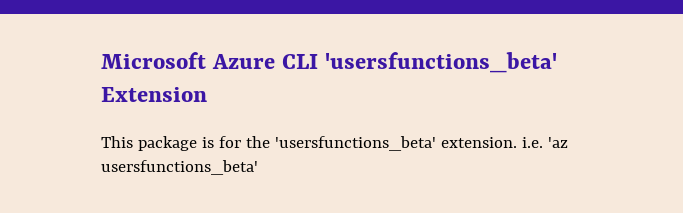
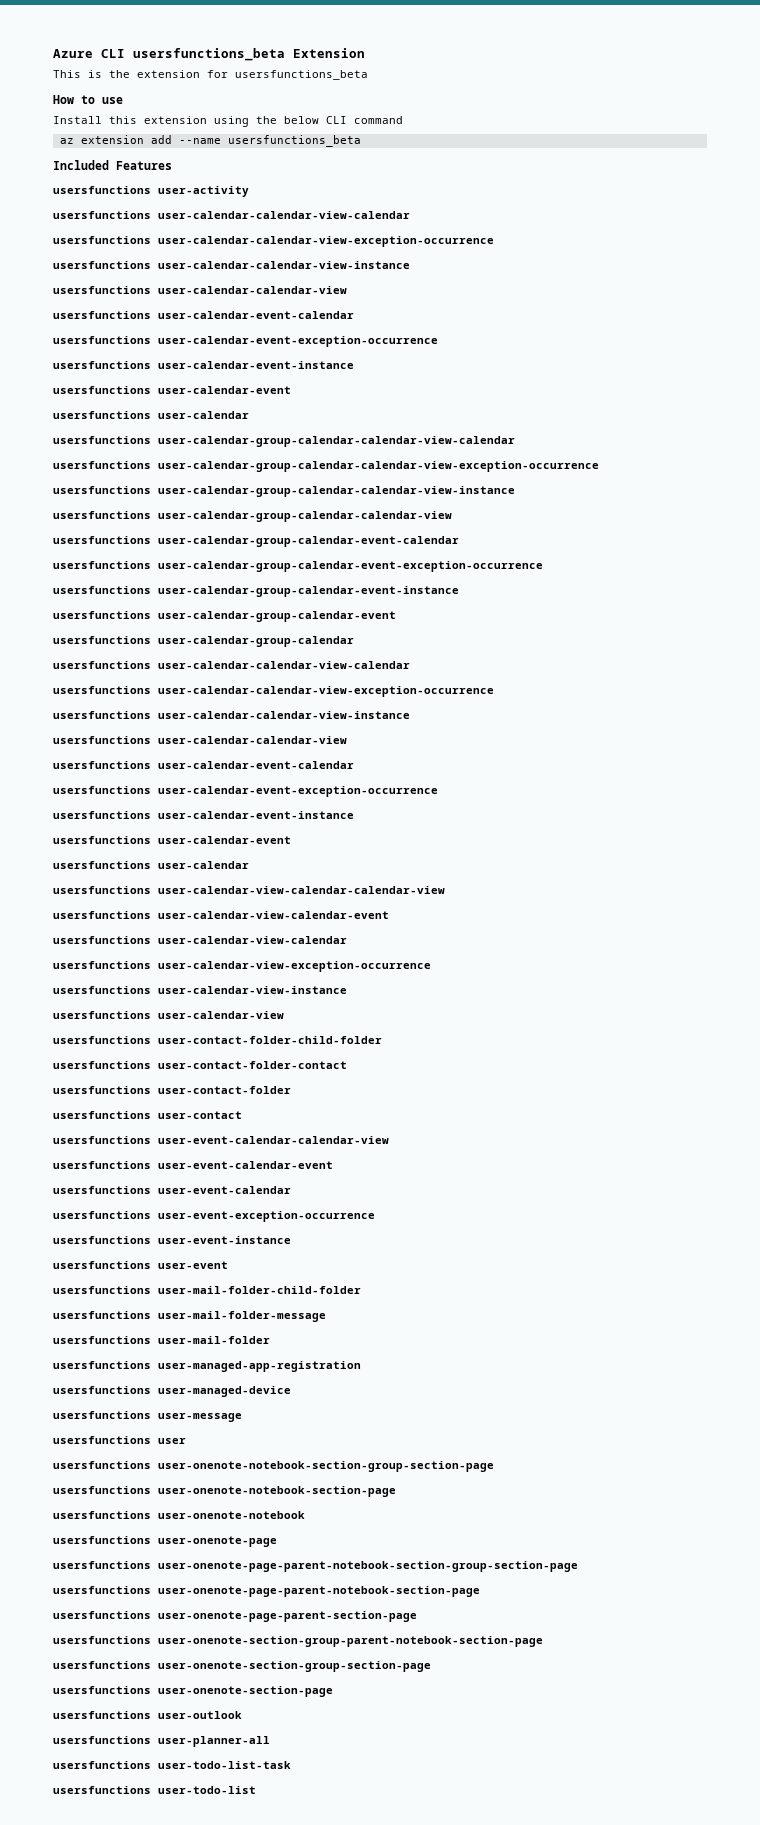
[101,52,206,69] Microsoft -> (53, 53) none
[325,52,558,73] 'usersfunctions_beta' -> [133,48,285,61] usersfunctions_beta
[137,136,568,151] [101,160,258,175] package is for the 'usersfunctions_beta' extension. i.e. 'az usersfunctions_beta' -> [88,70,368,80] [53,95,123,104] [53,116,403,127] [59,135,361,147] [53,160,172,170] [53,186,249,197] [53,211,410,219] [53,236,494,247] [53,261,410,269] [53,286,347,294] [53,311,354,319] [53,336,438,347] [53,361,354,369] [53,386,291,394] [53,411,249,419] [53,436,515,447] [53,461,599,472] [53,486,515,497] [53,511,452,522] [53,536,459,547] [53,561,543,572] [53,586,459,597] [53,611,396,622] [53,636,354,647] [53,661,410,669] [53,686,494,697] [53,711,410,719] [53,736,347,744] [53,761,354,769] [53,786,438,797] [53,811,354,819] [53,836,291,844] [53,861,249,869] [53,886,445,894] [53,911,389,919] [53,936,347,944] [53,961,431,972] [53,986,347,994] [53,1011,284,1019] [53,1036,382,1044] [53,1061,347,1069] [53,1086,291,1094] [53,1111,242,1119] [53,1136,389,1144] [53,1161,333,1169] [53,1186,291,1194] [53,1211,375,1222] [53,1236,291,1244] [53,1261,228,1269] [53,1286,361,1294] [53,1311,326,1322] [53,1336,270,1344] [53,1361,361,1372] [53,1386,291,1397] [53,1411,242,1422] [53,1436,186,1444] [53,1461,494,1472] [53,1486,396,1497] [53,1511,305,1519] [53,1536,277,1547] [53,1561,578,1572] [53,1586,480,1597] [53,1611,417,1622] [53,1636,543,1647] [53,1661,431,1672] [53,1686,333,1697] [53,1711,242,1719] [53,1736,270,1747] [53,1761,291,1769] [53,1786,256,1794] is the extension for usersfunctions_beta // How to use // Install this extension using the below CLI command // az extension add --name usersfunctions_beta // Included Features // usersfunctions user-activity // usersfunctions user-calendar-calendar-view-calendar // usersfunctions user-calendar-calendar-view-exception-occurrence // usersfunctions user-calendar-calendar-view-instance // usersfunctions user-calendar-calendar-view // usersfunctions user-calendar-event-calendar // usersfunctions user-calendar-event-exception-occurrence // usersfunctions user-calendar-event-instance // usersfunctions user-calendar-event // usersfunctions user-calendar // usersfunctions user-calendar-group-calendar-calendar-view-calendar // usersfunctions user-calendar-group-calendar-calendar-view-exception-occurrence // usersfunctions user-calendar-group-calendar-calendar-view-instance // usersfunctions user-calendar-group-calendar-calendar-view // usersfunctions user-calendar-group-calendar-event-calendar // usersfunctions user-calendar-group-calendar-event-exception-occurrence // usersfunctions user-calendar-group-calendar-event-instance // usersfunctions user-calendar-group-calendar-event // usersfunctions user-calendar-group-calendar // usersfunctions user-calendar-calendar-view-calendar // usersfunctions user-calendar-calendar-view-exception-occurrence // usersfunctions user-calendar-calendar-view-instance // usersfunctions user-calendar-calendar-view // usersfunctions user-calendar-event-calendar // usersfunctions user-calendar-event-exception-occurrence // usersfunctions user-calendar-event-instance // usersfunctions user-calendar-event // usersfunctions user-calendar // usersfunctions user-calendar-view-calendar-calendar-view // usersfunctions user-calendar-view-calendar-event // usersfunctions user-calendar-view-calendar // usersfunctions user-calendar-view-exception-occurrence // usersfunctions user-calendar-view-instance // usersfunctions user-calendar-view // usersfunctions user-contact-folder-child-folder // usersfunctions user-contact-folder-contact // usersfunctions user-contact-folder // usersfunctions user-contact // usersfunctions user-event-calendar-calendar-view // usersfunctions user-event-calendar-event // usersfunctions user-event-calendar // usersfunctions user-event-exception-occurrence // usersfunctions user-event-instance // usersfunctions user-event // usersfunctions user-mail-folder-child-folder // usersfunctions user-mail-folder-message // usersfunctions user-mail-folder // usersfunctions user-managed-app-registration // usersfunctions user-managed-device // usersfunctions user-message // usersfunctions user // usersfunctions user-onenote-notebook-section-group-section-page // usersfunctions user-onenote-notebook-section-page // usersfunctions user-onenote-notebook // usersfunctions user-onenote-page // usersfunctions user-onenote-page-parent-notebook-section-group-section-page // usersfunctions user-onenote-page-parent-notebook-section-page // usersfunctions user-onenote-page-parent-section-page // usersfunctions user-onenote-section-group-parent-notebook-section-page // usersfunctions user-onenote-section-group-section-page // usersfunctions user-onenote-section-page // usersfunctions user-outlook // usersfunctions user-planner-all // usersfunctions user-todo-list-task // usersfunctions user-todo-list

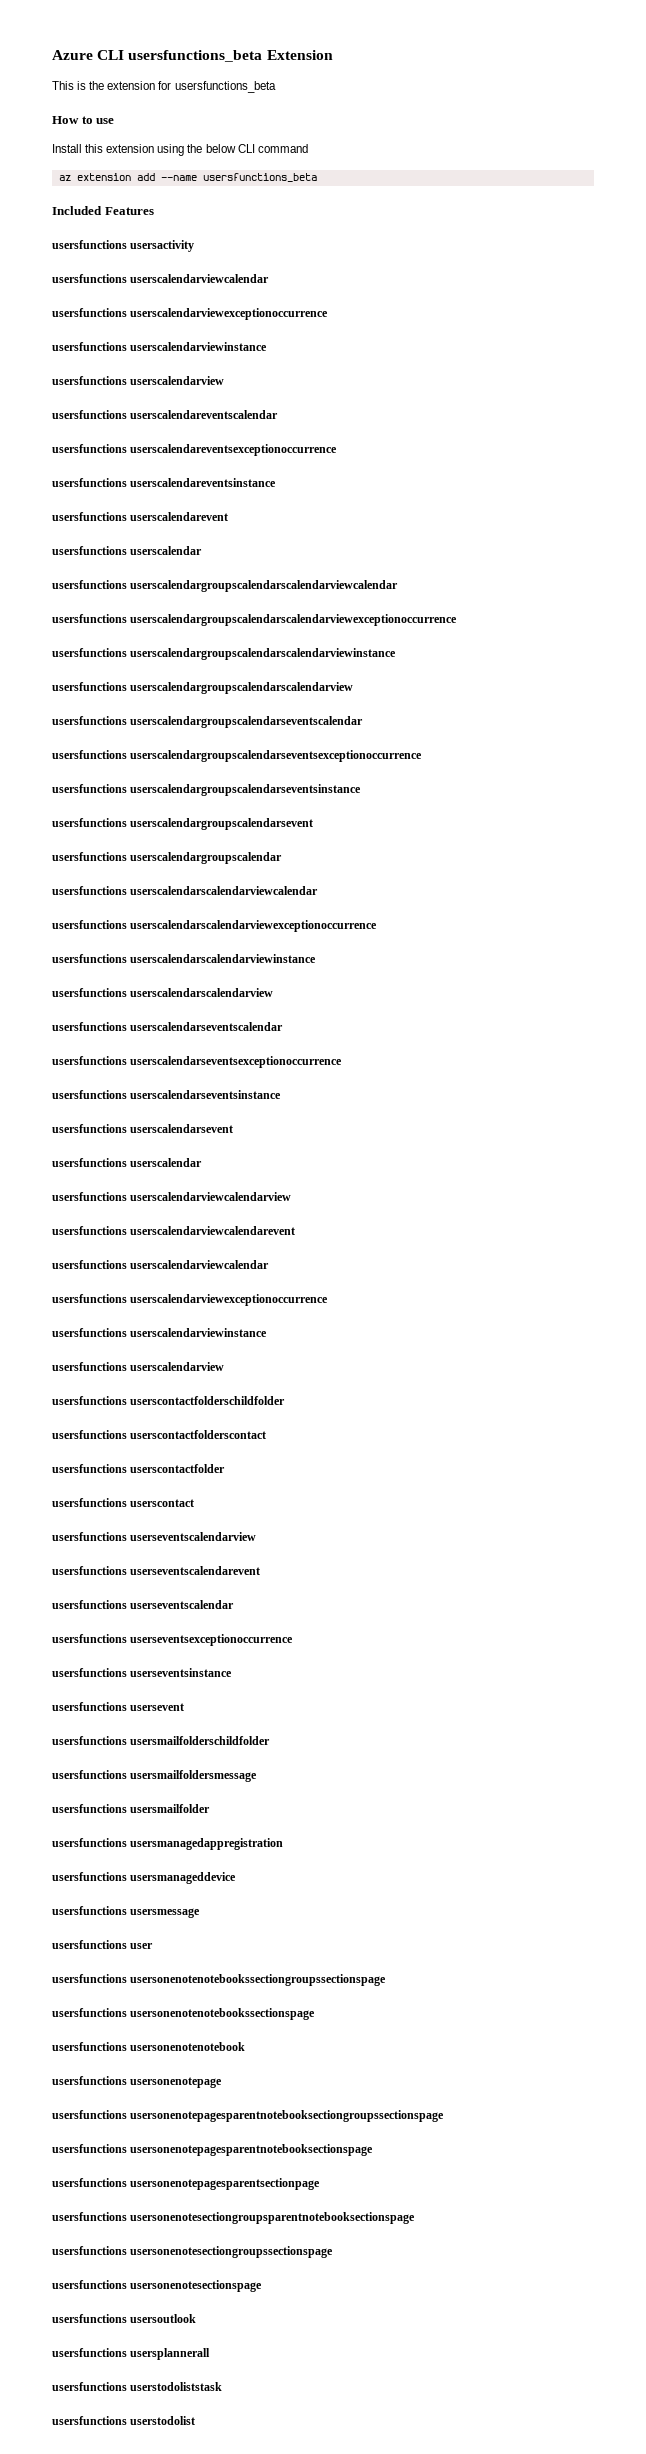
[158,186,249,197] [53,211,410,219] [53,236,494,247] [53,261,410,269] [53,286,347,294] [53,311,354,319] [53,336,438,347] [53,361,354,369] [53,386,291,394] [53,411,249,419] [53,436,515,447] [53,461,599,472] [53,486,515,497] [53,511,452,522] [53,536,459,547] [53,561,543,572] [53,586,459,597] [53,611,396,622] [53,636,354,647] [53,661,410,669] [53,686,494,697] [53,711,410,719] [53,736,347,744] [53,761,354,769] [53,786,438,797] [53,811,354,819] [53,836,291,844] [53,861,249,869] [53,886,445,894] [53,911,389,919] [53,936,347,944] [53,961,431,972] [53,986,347,994] [53,1011,284,1019] [53,1036,382,1044] [53,1061,347,1069] [53,1086,291,1094] [53,1111,242,1119] [53,1136,389,1144] [53,1161,333,1169] [53,1186,291,1194] [53,1211,375,1222] [53,1236,291,1244] [53,1261,228,1269] [53,1286,361,1294] [53,1311,326,1322] [53,1336,270,1344] [53,1361,361,1372] [53,1386,291,1397] [53,1411,242,1422] user-activity // usersfunctions user-calendar-calendar-view-calendar // usersfunctions user-calendar-calendar-view-exception-occurrence // usersfunctions user-calendar-calendar-view-instance // usersfunctions user-calendar-calendar-view // usersfunctions user-calendar-event-calendar // usersfunctions user-calendar-event-exception-occurrence // usersfunctions user-calendar-event-instance // usersfunctions user-calendar-event // usersfunctions user-calendar // usersfunctions user-calendar-group-calendar-calendar-view-calendar // usersfunctions user-calendar-group-calendar-calendar-view-exception-occurrence // usersfunctions user-calendar-group-calendar-calendar-view-instance // usersfunctions user-calendar-group-calendar-calendar-view // usersfunctions user-calendar-group-calendar-event-calendar // usersfunctions user-calendar-group-calendar-event-exception-occurrence // usersfunctions user-calendar-group-calendar-event-instance // usersfunctions user-calendar-group-calendar-event // usersfunctions user-calendar-group-calendar // usersfunctions user-calendar-calendar-view-calendar // usersfunctions user-calendar-calendar-view-exception-occurrence // usersfunctions user-calendar-calendar-view-instance // usersfunctions user-calendar-calendar-view // usersfunctions user-calendar-event-calendar // usersfunctions user-calendar-event-exception-occurrence // usersfunctions user-calendar-event-instance // usersfunctions user-calendar-event // usersfunctions user-calendar // usersfunctions user-calendar-view-calendar-calendar-view // usersfunctions user-calendar-view-calendar-event // usersfunctions user-calendar-view-calendar // usersfunctions user-calendar-view-exception-occurrence // usersfunctions user-calendar-view-instance // usersfunctions user-calendar-view // usersfunctions user-contact-folder-child-folder // usersfunctions user-contact-folder-contact // usersfunctions user-contact-folder // usersfunctions user-contact // usersfunctions user-event-calendar-calendar-view // usersfunctions user-event-calendar-event // usersfunctions user-event-calendar // usersfunctions user-event-exception-occurrence // usersfunctions user-event-instance // usersfunctions user-event // usersfunctions user-mail-folder-child-folder // usersfunctions user-mail-folder-message // usersfunctions user-mail-folder // usersfunctions user-managed-app-registration // usersfunctions user-managed-device // usersfunctions user-message -> [130,240,195,252] [52,274,270,283] [52,308,329,320] [52,342,268,351] [52,376,225,385] [52,410,279,419] [52,444,338,456] [52,478,277,487] [52,512,229,521] [52,546,203,555] [52,580,399,592] [52,614,458,626] [52,648,397,660] [52,682,354,694] [52,716,364,728] [52,750,423,762] [52,784,362,796] [52,818,314,830] [52,852,283,864] [52,886,319,895] [52,920,378,932] [52,954,317,963] [52,988,274,997] [52,1022,284,1031] [52,1056,343,1068] [52,1090,282,1099] [52,1124,234,1133] [52,1158,203,1167] [52,1192,292,1201] [52,1226,296,1235] [52,1260,270,1269] [52,1294,329,1306] [52,1328,268,1337] [52,1362,225,1371] [52,1396,286,1405] [52,1430,267,1439] [52,1464,226,1473] [52,1498,195,1507] [52,1532,257,1541] [52,1566,261,1575] [52,1600,235,1609] [52,1634,294,1646] [52,1668,233,1677] [52,1702,185,1711] [52,1736,271,1745] [52,1770,258,1782] [52,1804,211,1813] [52,1838,284,1850] [52,1872,237,1884] [52,1906,201,1918] usersactivity // usersfunctions userscalendarviewcalendar // usersfunctions userscalendarviewexceptionoccurrence // usersfunctions userscalendarviewinstance // usersfunctions userscalendarview // usersfunctions userscalendareventscalendar // usersfunctions userscalendareventsexceptionoccurrence // usersfunctions userscalendareventsinstance // usersfunctions userscalendarevent // usersfunctions userscalendar // usersfunctions userscalendargroupscalendarscalendarviewcalendar // usersfunctions userscalendargroupscalendarscalendarviewexceptionoccurrence // usersfunctions userscalendargroupscalendarscalendarviewinstance // usersfunctions userscalendargroupscalendarscalendarview // usersfunctions userscalendargroupscalendarseventscalendar // usersfunctions userscalendargroupscalendarseventsexceptionoccurrence // usersfunctions userscalendargroupscalendarseventsinstance // usersfunctions userscalendargroupscalendarsevent // usersfunctions userscalendargroupscalendar // usersfunctions userscalendarscalendarviewcalendar // usersfunctions userscalendarscalendarviewexceptionoccurrence // usersfunctions userscalendarscalendarviewinstance // usersfunctions userscalendarscalendarview // usersfunctions userscalendarseventscalendar // usersfunctions userscalendarseventsexceptionoccurrence // usersfunctions userscalendarseventsinstance // usersfunctions userscalendarsevent // usersfunctions userscalendar // usersfunctions userscalendarviewcalendarview // usersfunctions userscalendarviewcalendarevent // usersfunctions userscalendarviewcalendar // usersfunctions userscalendarviewexceptionoccurrence // usersfunctions userscalendarviewinstance // usersfunctions userscalendarview // usersfunctions userscontactfolderschildfolder // usersfunctions userscontactfolderscontact // usersfunctions userscontactfolder // usersfunctions userscontact // usersfunctions userseventscalendarview // usersfunctions userseventscalendarevent // usersfunctions userseventscalendar // usersfunctions userseventsexceptionoccurrence // usersfunctions userseventsinstance // usersfunctions usersevent // usersfunctions usersmailfolderschildfolder // usersfunctions usersmailfoldersmessage // usersfunctions usersmailfolder // usersfunctions usersmanagedappregistration // usersfunctions usersmanageddevice // usersfunctions usersmessage
[158,1461,494,1472] [53,1486,396,1497] [53,1511,305,1519] [53,1536,277,1547] [53,1561,578,1572] [53,1586,480,1597] [53,1611,417,1622] [53,1636,543,1647] [53,1661,431,1672] [53,1686,333,1697] [53,1711,242,1719] [53,1736,270,1747] [53,1761,291,1769] [53,1786,256,1794] user-onenote-notebook-section-group-section-page // usersfunctions user-onenote-notebook-section-page // usersfunctions user-onenote-notebook // usersfunctions user-onenote-page // usersfunctions user-onenote-page-parent-notebook-section-group-section-page // usersfunctions user-onenote-page-parent-notebook-section-page // usersfunctions user-onenote-page-parent-section-page // usersfunctions user-onenote-section-group-parent-notebook-section-page // usersfunctions user-onenote-section-group-section-page // usersfunctions user-onenote-section-page // usersfunctions user-outlook // usersfunctions user-planner-all // usersfunctions user-todo-list-task // usersfunctions user-todo-list -> [130,1974,387,1986] [52,2008,316,2020] [52,2042,246,2051] [52,2076,223,2088] [52,2110,445,2122] [52,2144,374,2156] [52,2178,321,2190] [52,2212,416,2224] [52,2246,334,2258] [52,2280,263,2292] [52,2314,197,2323] [52,2348,211,2360] [52,2382,223,2391] [52,2416,196,2425] usersonenotenotebookssectiongroupssectionspage // usersfunctions usersonenotenotebookssectionspage // usersfunctions usersonenotenotebook // usersfunctions usersonenotepage // usersfunctions usersonenotepagesparentnotebooksectiongroupssectionspage // usersfunctions usersonenotepagesparentnotebooksectionspage // usersfunctions usersonenotepagesparentsectionpage // usersfunctions usersonenotesectiongroupsparentnotebooksectionspage // usersfunctions usersonenotesectiongroupssectionspage // usersfunctions usersonenotesectionspage // usersfunctions usersoutlook // usersfunctions usersplannerall // usersfunctions userstodoliststask // usersfunctions userstodolist

